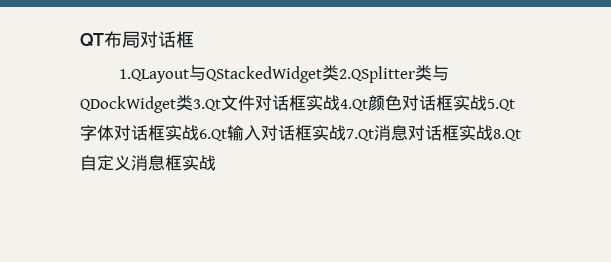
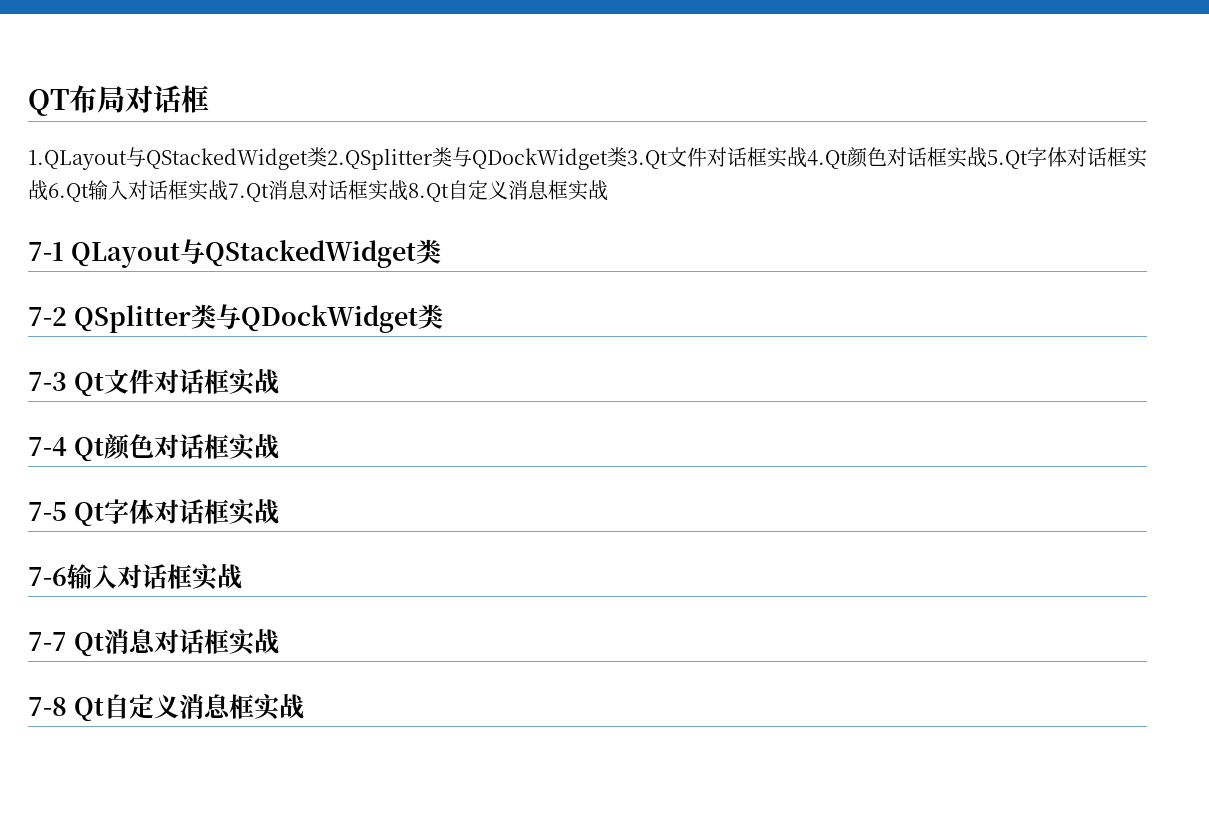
(216, 163) none -> [28,239,441,268] [28,304,443,333] [28,369,279,397] [28,434,279,462] [28,499,279,527] [28,564,242,590] [28,629,279,657] [28,694,304,722] // 7-1 QLayout与QStackedWidget类 // 7-2 QSplitter类与QDockWidget类 // 7-3 Qt文件对话框实战 // 7-4 Qt颜色对话框实战 // 7-5 Qt字体对话框实战 // 7-6输入对话框实战 // 7-7 Qt消息对话框实战 // 7-8 Qt自定义消息框实战

